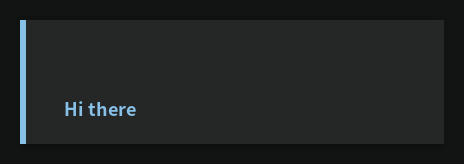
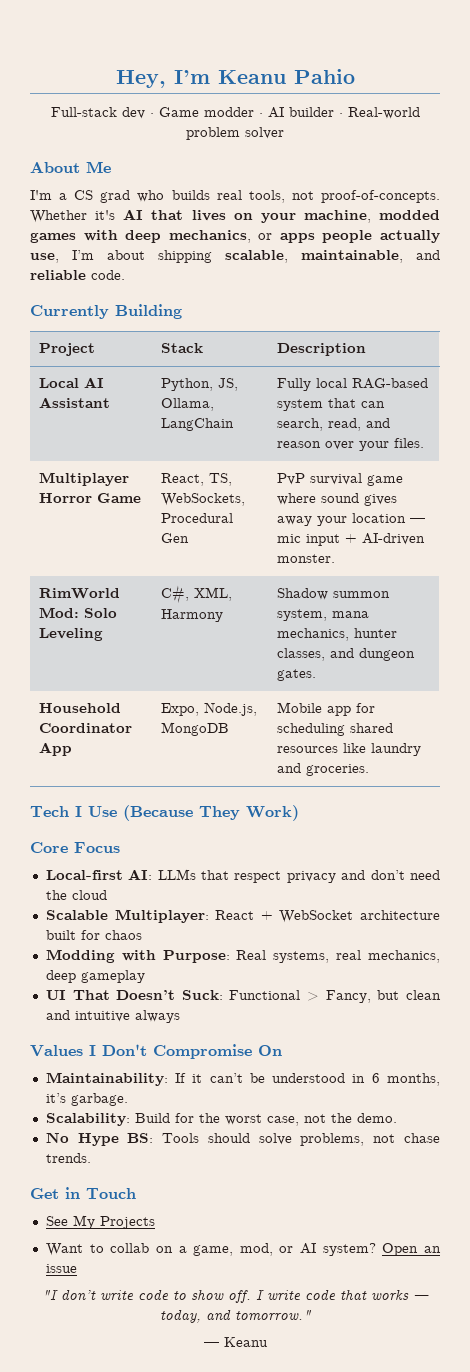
[64,101,136,116] Hi there -> [115,69,355,88] [50,107,420,119] [186,127,284,140] [30,161,111,173] [30,190,440,203] [30,209,440,223] [30,230,440,243] [30,250,440,263] [30,270,125,280] [30,304,182,319] [39,343,96,356] [161,343,204,353] [277,343,367,356] [39,377,105,388] [39,397,111,408] [161,378,239,391] [161,398,215,411] [161,418,235,431] [277,378,429,391] [277,398,386,411] [277,418,391,431] [277,438,425,451] [39,472,130,486] [39,493,142,503] [161,473,233,486] [161,493,246,506] [161,513,234,523] [161,533,190,543] [277,473,404,486] [277,493,398,506] [277,513,426,526] [277,533,426,546] [277,554,336,563] [39,588,121,599] [39,607,118,618] [39,628,104,641] [161,585,233,604] [161,609,224,622] [277,588,391,600] [277,609,370,621] [277,628,398,641] [277,648,416,661] [277,669,317,681] [39,703,122,713] [39,723,133,733] [39,742,73,756] [161,702,258,716] [161,722,230,736] [277,702,376,716] [277,723,394,736] [277,743,422,756] [277,763,370,776] [30,805,299,821] [30,842,120,853] [45,869,441,883] [45,890,107,900] [45,909,441,923] [45,930,142,940] [45,949,440,963] [45,970,145,983] [45,990,442,1003] [45,1010,180,1023] [30,1044,282,1059] [45,1072,440,1086] [45,1093,128,1106] [45,1113,397,1126] [45,1132,441,1146] [45,1153,91,1163] [30,1187,136,1199] [45,1215,155,1229] [45,1243,441,1256] [45,1264,77,1273] [42,1289,429,1303] [159,1309,312,1323] [203,1337,268,1347] Hey, I’m Keanu Pahio // Full-stack dev · Game modder · AI builder · Real-world problem solver // About Me // I'm a CS grad who builds real tools, not proof-of-concepts. Whether it's AI that lives on your machine, modded games with deep mechanics, or apps people actually use, I’m about shipping scalable, maintainable, and reliable code. // Currently Building // Project | Stack | Description // Local AI Assistant | Python, JS, Ollama, LangChain | Fully local RAG-based system that can search, read, and reason over your files. // Multiplayer Horror Game | React, TS, WebSockets, Procedural Gen | PvP survival game where sound gives away your location — mic input + AI-driven monster. // RimWorld Mod: Solo Leveling | C#, XML, Harmony | Shadow summon system, mana mechanics, hunter classes, and dungeon gates. // Household Coordinator App | Expo, Node.js, MongoDB | Mobile app for scheduling shared resources like laundry and groceries. // Tech I Use (Because They Work) // Core Focus // Local-first AI: LLMs that respect privacy and don’t need the cloud // Scalable Multiplayer: React + WebSocket architecture built for chaos // Modding with Purpose: Real systems, real mechanics, deep gameplay // UI That Doesn’t Suck: Functional > Fancy, but clean and intuitive always // Values I Don't Compromise On // Maintainability: If it can’t be understood in 6 months, it’s garbage. // Scalability: Build for the worst case, not the demo. // No Hype BS: Tools should solve problems, not chase trends. // Get in Touch // See My Projects // Want to collab on a game, mod, or AI system? Open an issue // "I don’t write code to show off. I write code that works — today, and tomorrow." // — Keanu

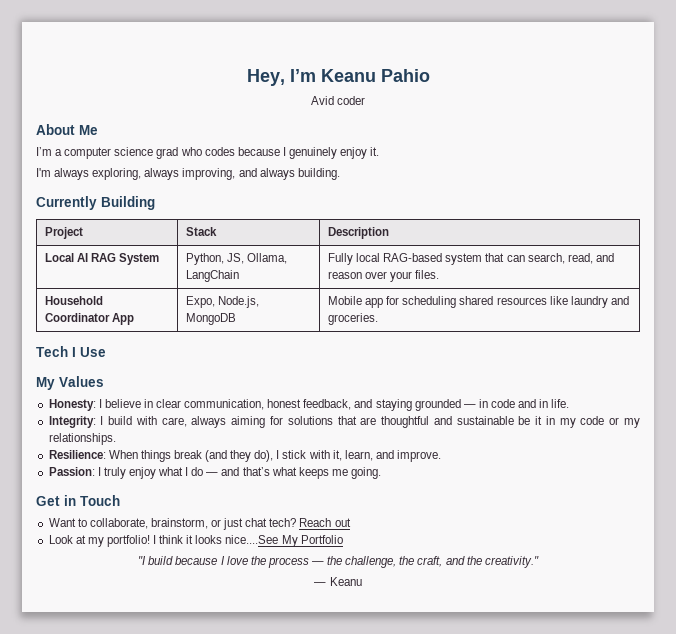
[50,107,420,119] [186,127,284,140] [30,161,111,173] [30,190,440,203] [30,209,440,223] [30,230,440,243] [30,250,440,263] [30,270,125,280] Full-stack dev · Game modder · AI builder · Real-world problem solver // About Me // I'm a CS grad who builds real tools, not proof-of-concepts. Whether it's AI that lives on your machine, modded games with deep mechanics, or apps people actually use, I’m about shipping scalable, maintainable, and reliable code. -> [310,96,366,105] [36,124,98,135] [36,147,380,159] [36,168,340,180] Avid coder // About Me // I’m a computer science grad who codes because I genuinely enjoy it. // I'm always exploring, always improving, and always building.
[39,397,111,408] Assistant -> [91,253,160,265] RAG System
[39,472,130,486] [39,493,142,503] [161,473,233,486] [161,493,246,506] [161,513,234,523] [161,533,190,543] [277,473,404,486] [277,493,398,506] [277,513,426,526] [277,533,426,546] [277,554,336,563] [39,588,121,599] [39,607,118,618] [39,628,104,641] [161,585,233,604] [161,609,224,622] [277,588,391,600] [277,609,370,621] [277,628,398,641] [277,648,416,661] [277,669,317,681] // Multiplayer Horror Game | React, TS, WebSockets, Procedural Gen | PvP survival game where sound gives away your location — mic input + AI-driven monster. // RimWorld Mod: Solo Leveling | C#, XML, Harmony | Shadow summon system, mana mechanics, hunter classes, and dungeon gates. -> (440, 274) none
[123,805,299,821] [30,842,120,853] [45,869,441,883] [45,890,107,900] [45,909,441,923] [45,930,142,940] [45,949,440,963] [45,970,145,983] [45,990,442,1003] [45,1010,180,1023] [30,1044,282,1059] [45,1072,440,1086] [45,1093,128,1106] [45,1113,397,1126] [45,1132,441,1146] [45,1153,91,1163] (Because They Work) // Core Focus // Local-first AI: LLMs that respect privacy and don’t need the cloud // Scalable Multiplayer: React + WebSocket architecture built for chaos // Modding with Purpose: Real systems, real mechanics, deep gameplay // UI That Doesn’t Suck: Functional > Fancy, but clean and intuitive always // Values I Don't Compromise On // Maintainability: If it can’t be understood in 6 months, it’s garbage. // Scalability: Build for the worst case, not the demo. // No Hype BS: Tools should solve problems, not chase trends. -> [36,376,104,390] [48,399,570,411] [48,416,641,428] [48,433,116,445] [48,450,442,462] [48,467,382,479] // My Values // Honesty: I believe in clear communication, honest feedback, and staying grounded — in code and in life. // Integrity: I build with care, always aiming for solutions that are thoughtful and sustainable be it in my code or my relationships. // Resilience: When things break (and they do), I stick with it, learn, and improve. // Passion: I truly enjoy what I do — and that’s what keeps me going.
[45,1215,155,1229] // See My Projects -> (120, 500) none
[110,1243,441,1256] [45,1264,77,1273] [42,1289,429,1303] [159,1309,312,1323] collab on a game, mod, or AI system? Open an issue // "I don’t write code to show off. I write code that works — today, and tomorrow." -> [89,518,351,530] [48,535,343,547] [138,556,539,568] collaborate, brainstorm, or just chat tech? Reach out // Look at my portfolio! I think it looks nice....See My Portfolio // "I build because I love the process — the challenge, the craft, and the creativity."

